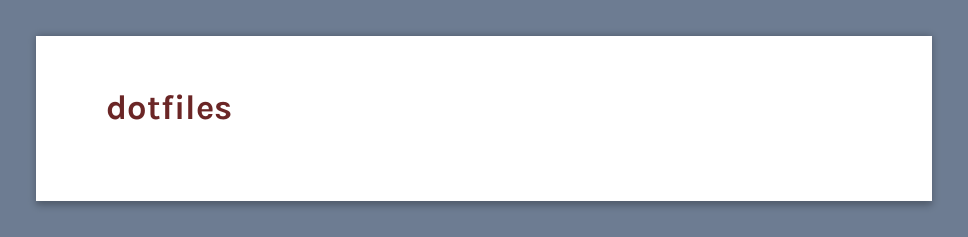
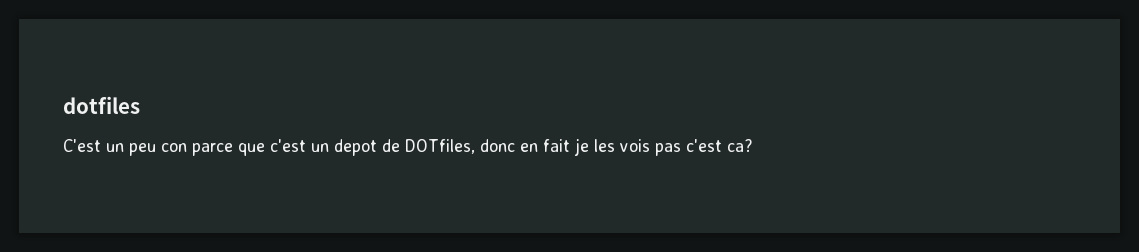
(232, 107) none -> [63,138,753,156] // C'est un peu con parce que c'est un depot de DOTfiles, donc en fait je les vois pas c'est ca?

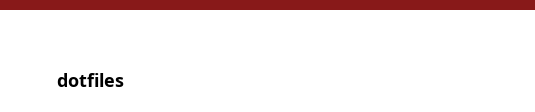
[63,138,753,156] // C'est un peu con parce que c'est un depot de DOTfiles, donc en fait je les vois pas c'est ca? -> (124, 80) none

